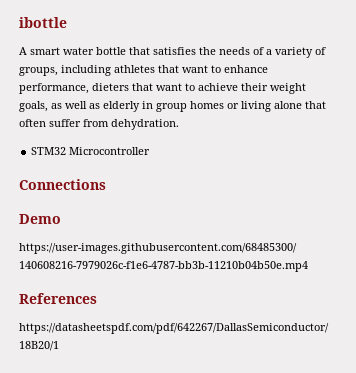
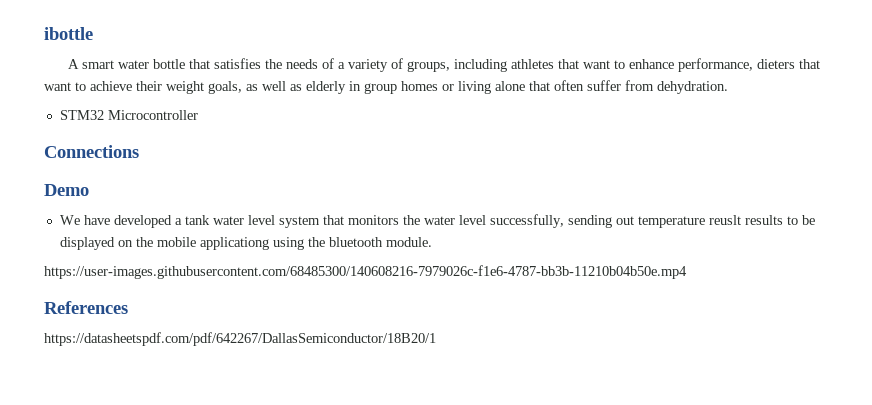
(61, 219) none -> [59,214,815,228] [59,237,432,250] // We have developed a tank water level system that monitors the water level successfully, sending out temperature reuslt results to be displayed on the mobile applicationg using the bluetooth module.

